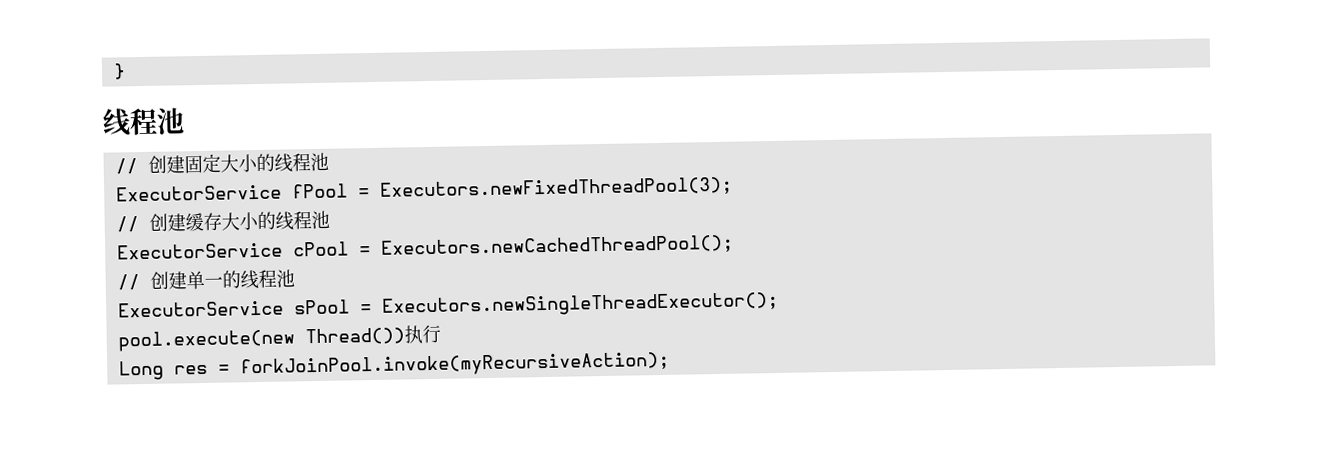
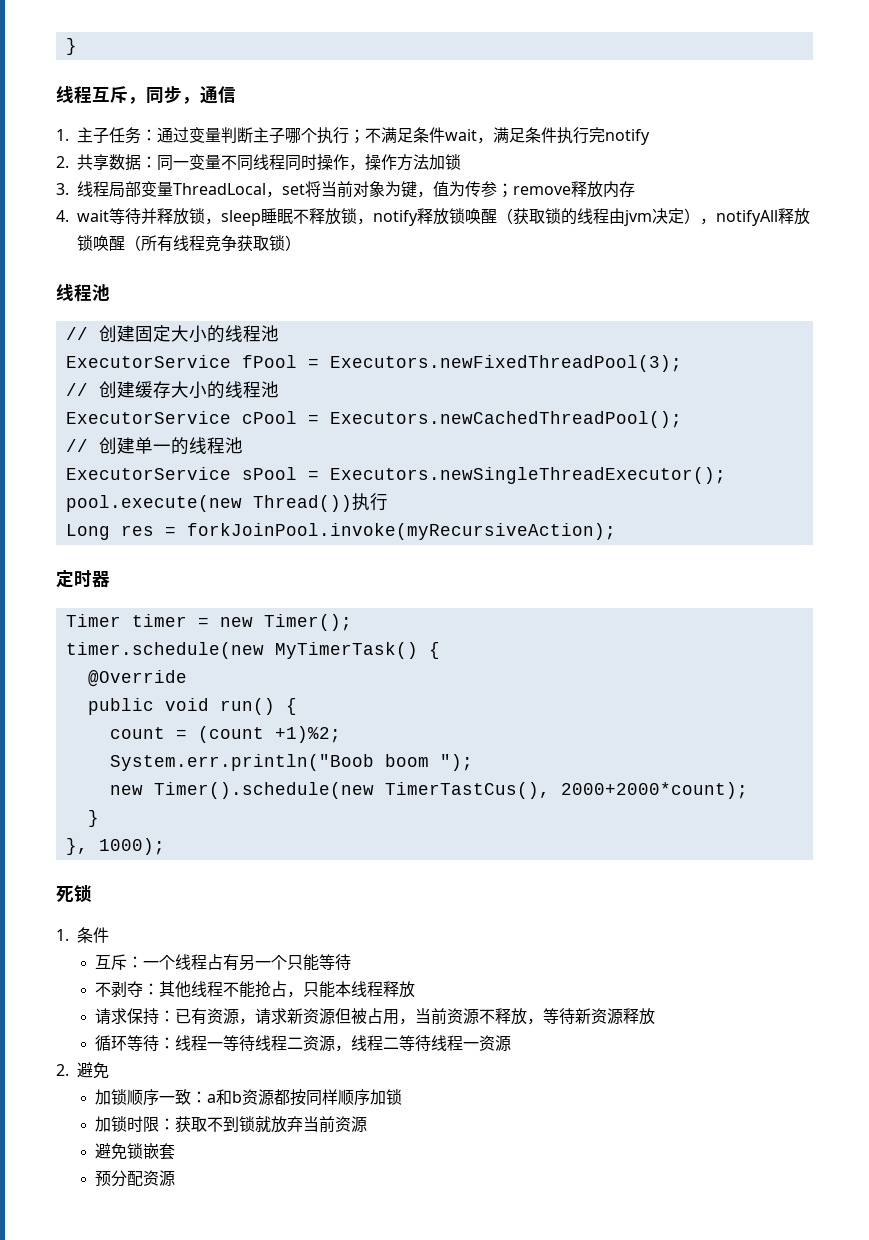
[113,63,126,80] } -> [65,38,77,55] [56,85,236,104] [56,127,651,145] [56,154,462,171] [56,181,636,198] [56,208,811,226] [77,235,302,252] } // 线程互斥，同步，通信 // 1.主子任务：通过变量判断主子哪个执行；不满足条件wait，满足条件执行完notify // 2.共享数据：同一变量不同线程同时操作，操作方法加锁 // 3.线程局部变量ThreadLocal，set将当前对象为键，值为传参；remove释放内存 // 4. wait等待并释放锁，sleep睡眠不释放锁，notify释放锁唤醒（获取锁的线程由jvm决定），notifyAll释放锁唤醒（所有线程竞争获取锁）
(670, 365) none -> [56,570,110,588] [65,614,352,631] [65,642,440,659] [87,670,187,687] [87,698,297,715] [109,726,341,743] [109,754,473,771] [109,782,748,799] [87,810,99,827] [65,838,165,855] [56,885,92,903] [56,927,110,943] [95,954,352,971] [95,981,416,998] [95,1008,656,1025] [95,1035,512,1052] [56,1062,110,1079] [95,1089,403,1106] [95,1116,368,1133] [95,1143,176,1160] [95,1170,176,1187] // 定时器 // Timer timer = new Timer(); // timer.schedule(new MyTimerTask() { // @Override // public void run() { // count = (count +1)%2; // System.err.println("Boob boom "); // new Timer().schedule(new TimerTastCus(), 2000+2000*count); // } // }, 1000); // 死锁 // 1.条件 // 互斥：一个线程占有另一个只能等待 // 不剥夺：其他线程不能抢占，只能本线程释放 // 请求保持：已有资源，请求新资源但被占用，当前资源不释放，等待新资源释放 // 循环等待：线程一等待线程二资源，线程二等待线程一资源 // 2.避免 // 加锁顺序一致：a和b资源都按同样顺序加锁 // 加锁时限：获取不到锁就放弃当前资源 // 避免锁嵌套 // 预分配资源

